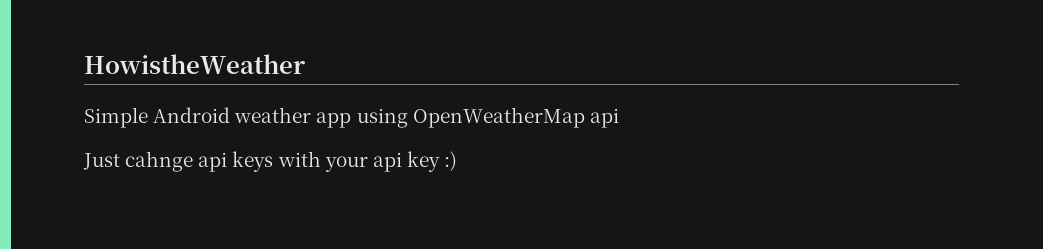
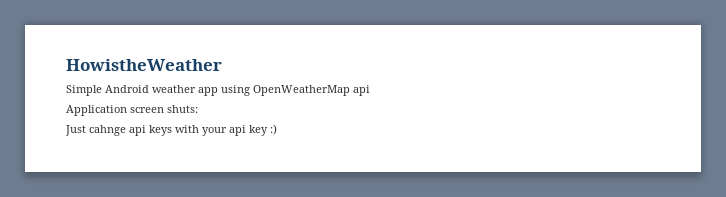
(619, 118) none -> [66,105,198,116] // Application screen shuts:

